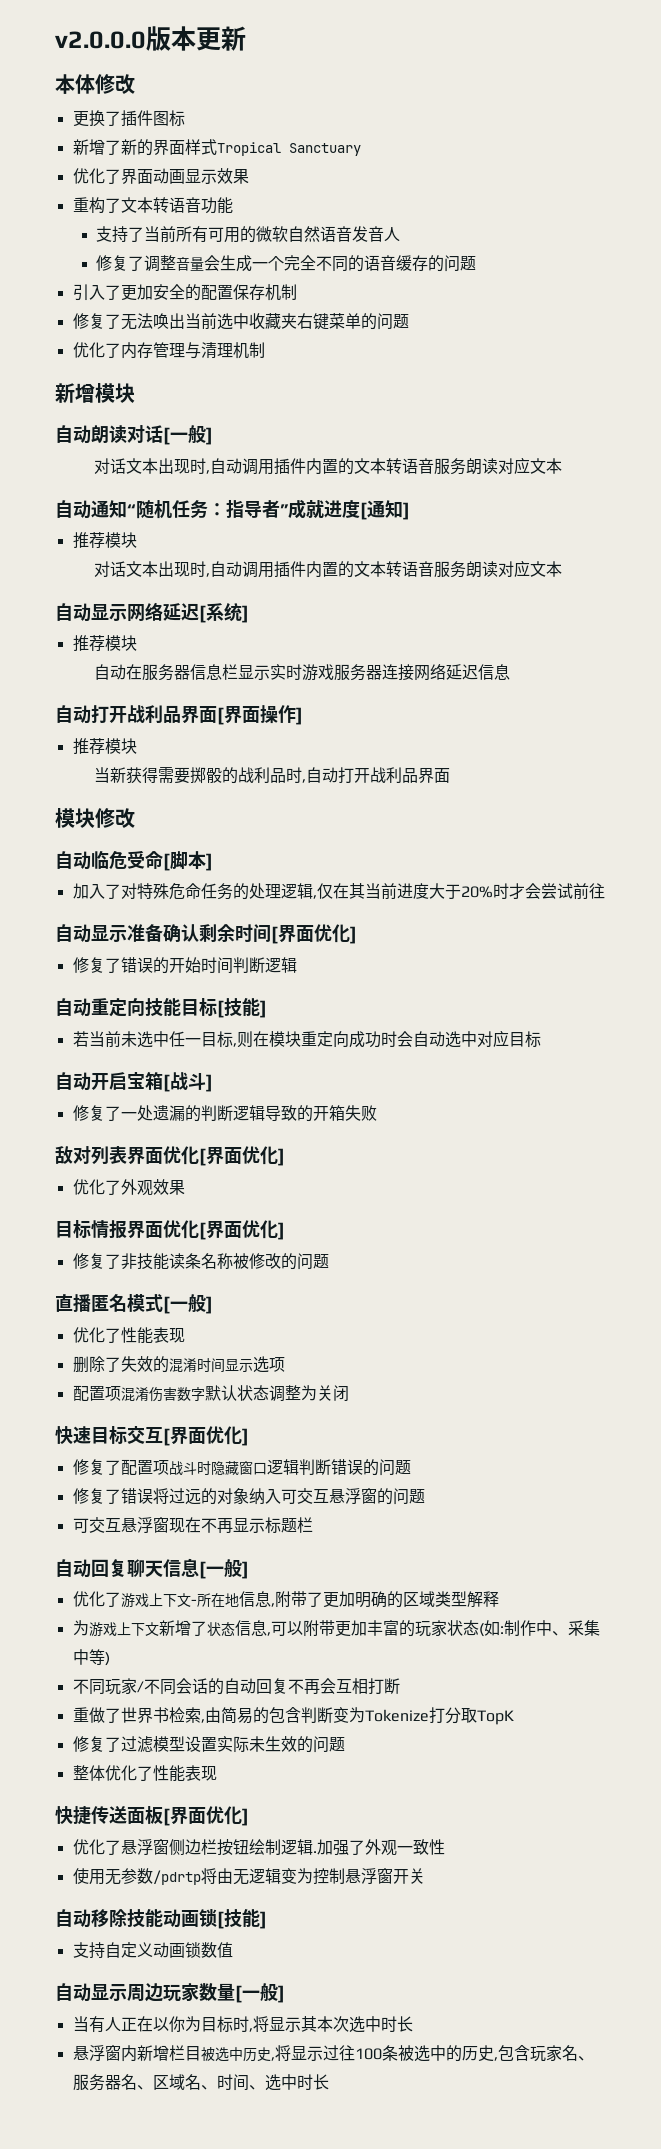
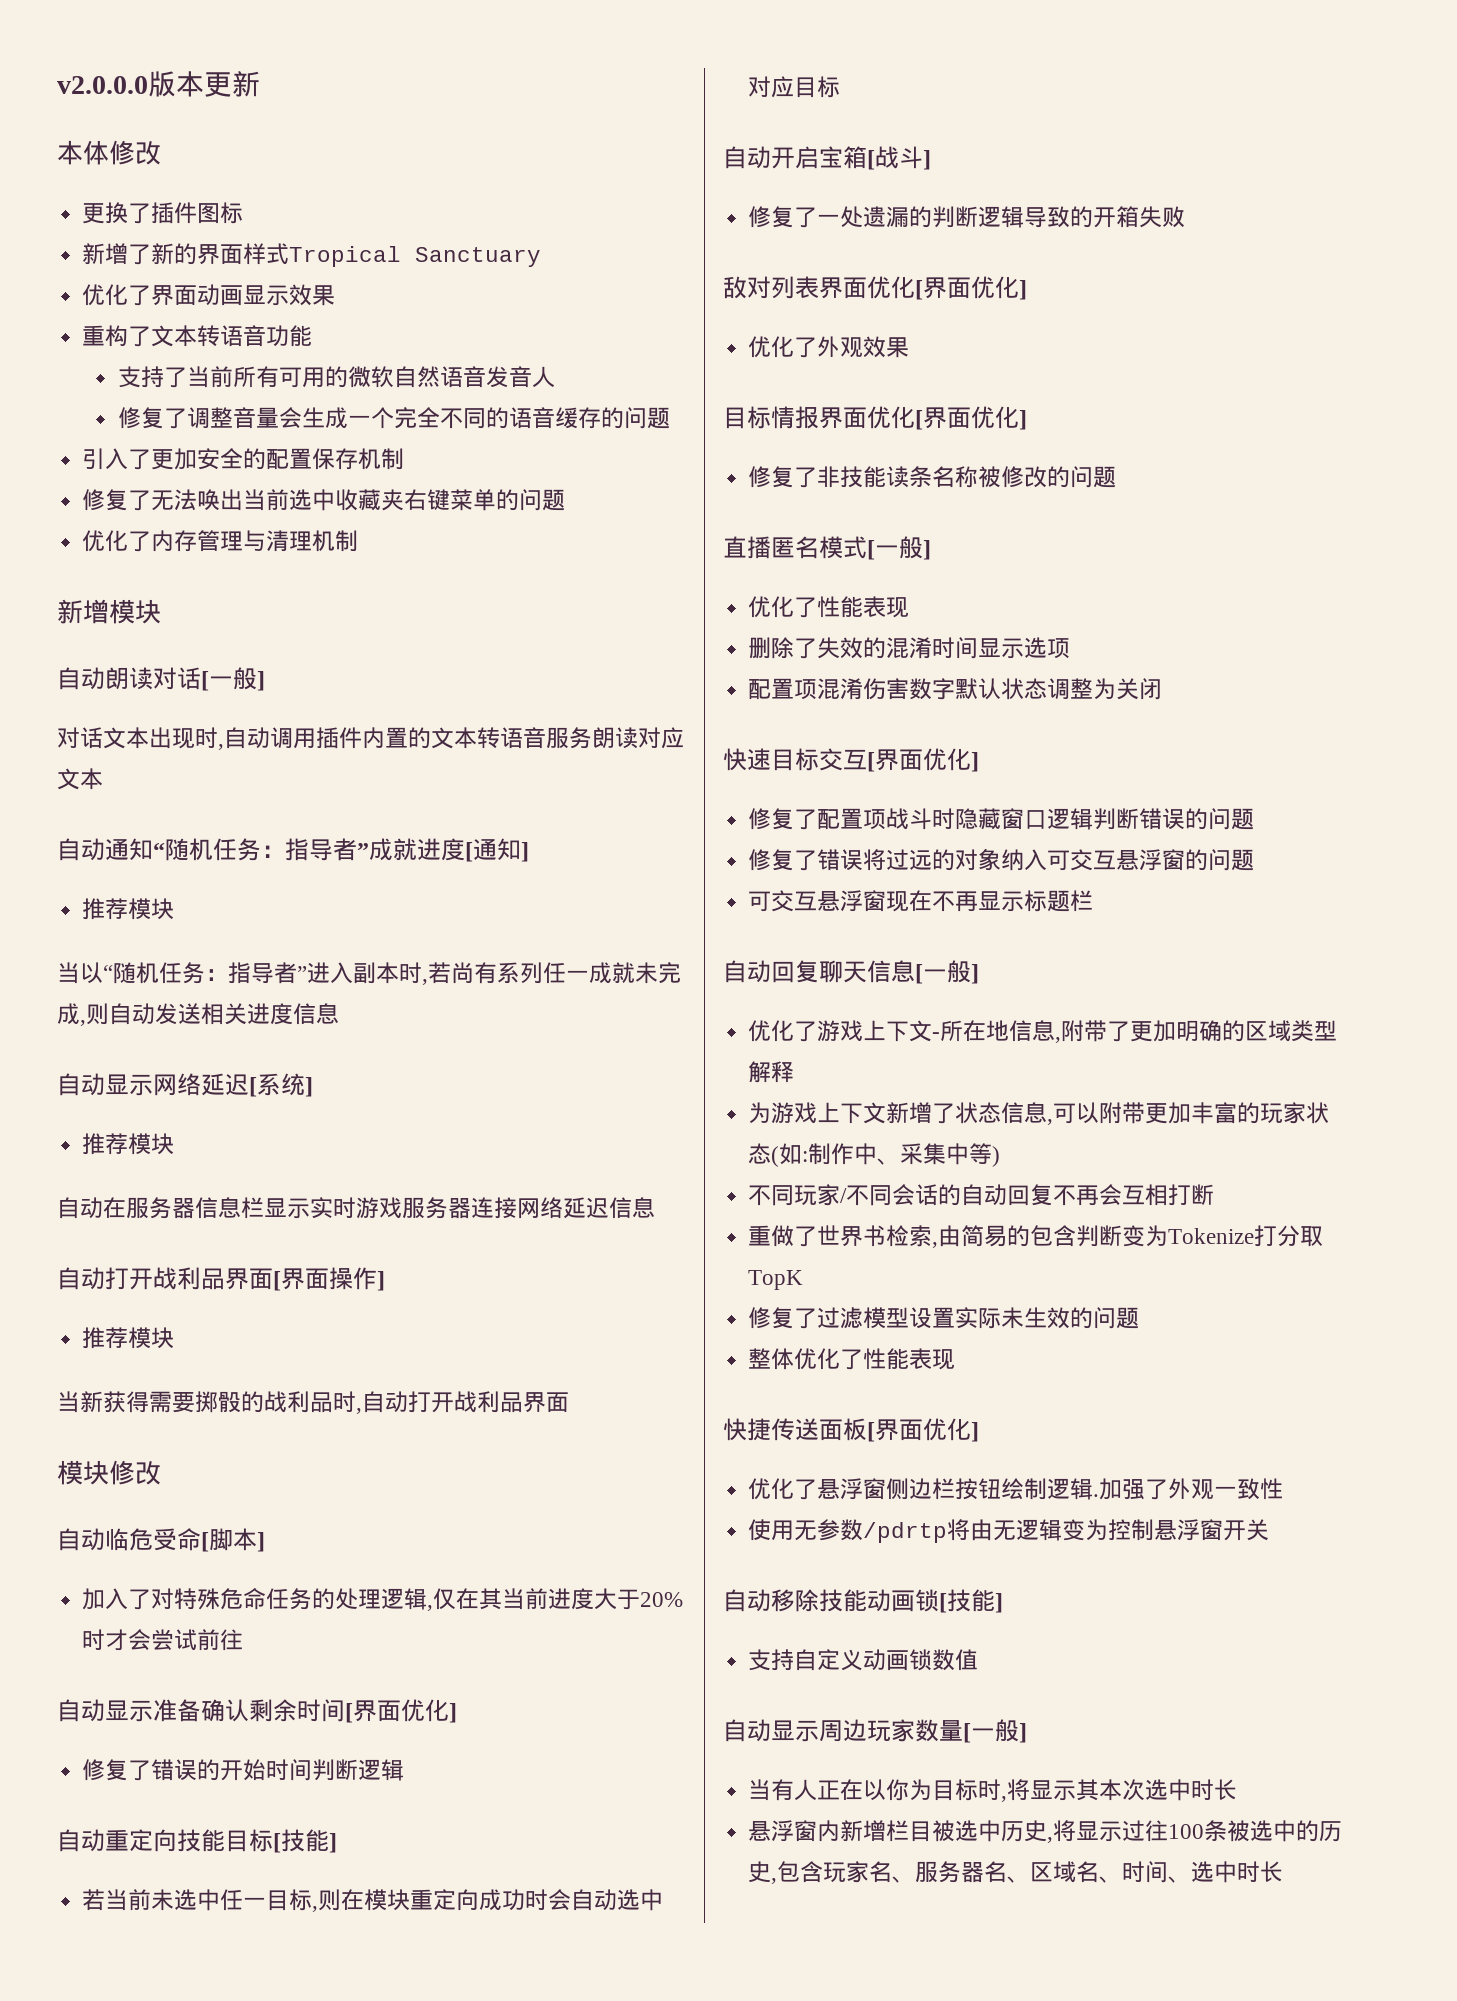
[94,560,563,578] 对话文本出现时,自动调用插件内置的文本转语音服务朗读对应文本 -> [57,962,681,985] [57,1003,339,1026] 当以“随机任务：指导者”进入副本时,若尚有系列任一成就未完成,则自动发送相关进度信息

